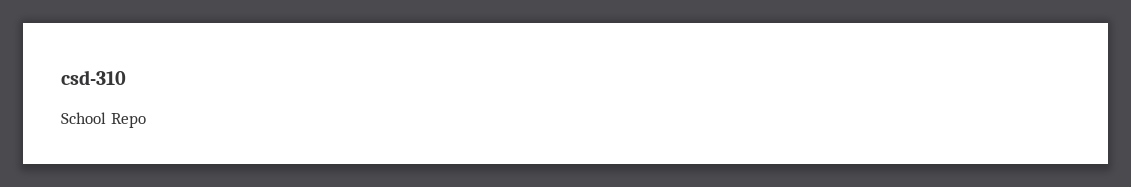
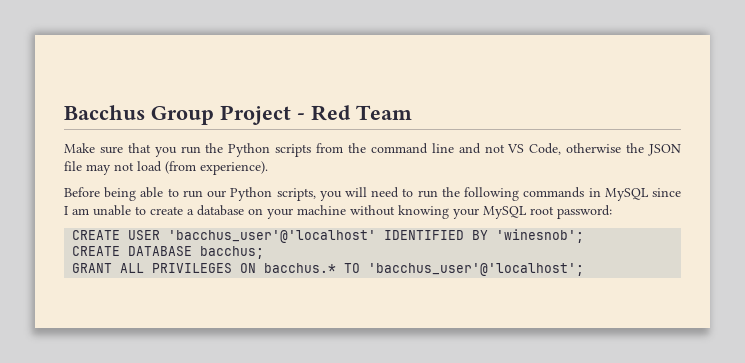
[61,70,126,85] [61,112,146,128] csd-310 // School Repo -> [64,105,412,125] [64,143,682,157] [64,161,268,175] [64,187,681,201] [64,205,612,219] [72,229,585,243] [72,246,265,259] [72,263,585,276] Bacchus Group Project - Red Team // Make sure that you run the Python scripts from the command line and not VS Code, otherwise the JSON file may not load (from experience). // Before being able to run our Python scripts, you will need to run the following commands in MySQL since I am unable to create a database on your machine without knowing your MySQL root password: // CREATE USER 'bacchus_user'@'localhost' IDENTIFIED BY 'winesnob'; // CREATE DATABASE bacchus; // GRANT ALL PRIVILEGES ON bacchus.* TO 'bacchus_user'@'localhost';

